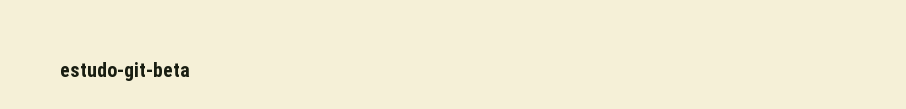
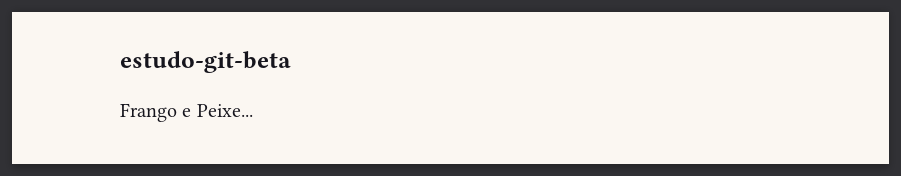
(190, 71) none -> [120,103,253,122] // Frango e Peixe...

